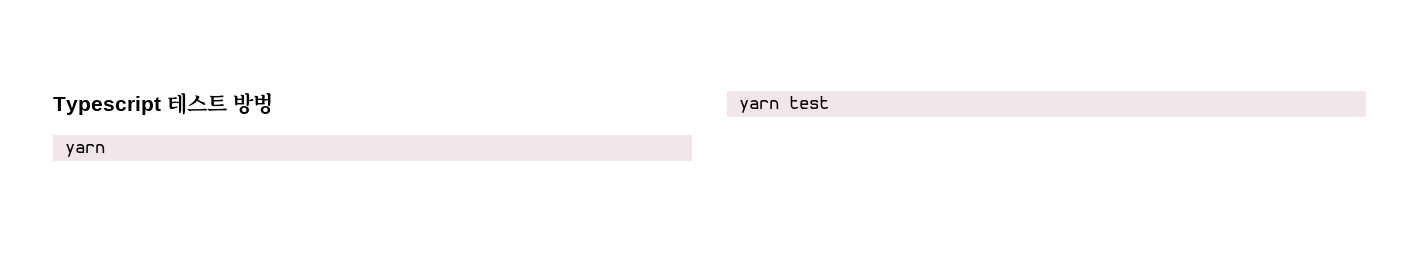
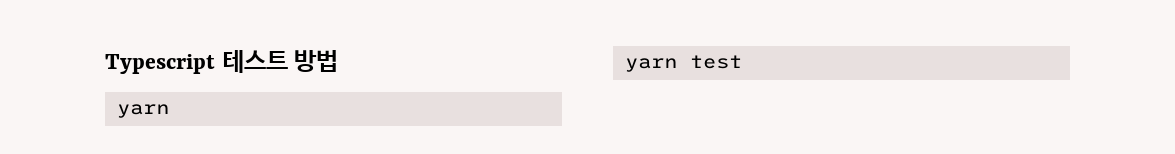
[233,92,273,114] 방벙 -> [294,50,339,72] 방법

